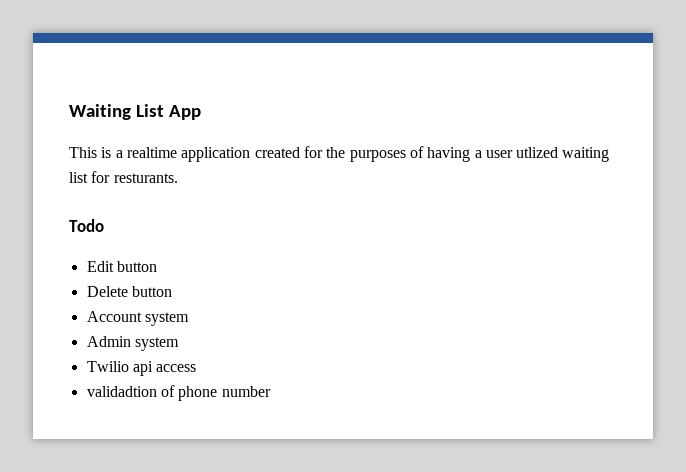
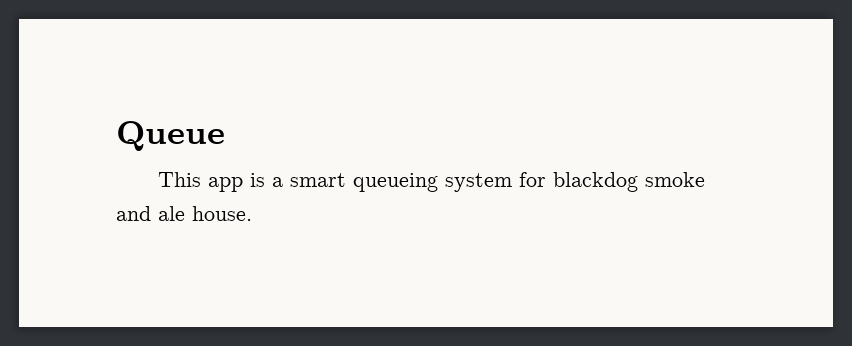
[69,104,201,120] Waiting List App -> [116,121,225,151] Queue
(97, 152) none -> [208,177,244,192] app
[126,146,610,162] [69,171,178,183] [69,219,104,232] [86,261,157,272] [86,286,172,297] [86,311,189,326] [86,336,179,351] [86,361,197,376] [86,385,271,401] realtime application created for the purposes of having a user utlized waiting list for resturants. // Todo // Edit button // Delete button // Account system // Admin system // Twilio api access // validadtion of phone number -> [290,172,706,192] [116,206,252,221] smart queueing system for blackdog smoke and ale house.

